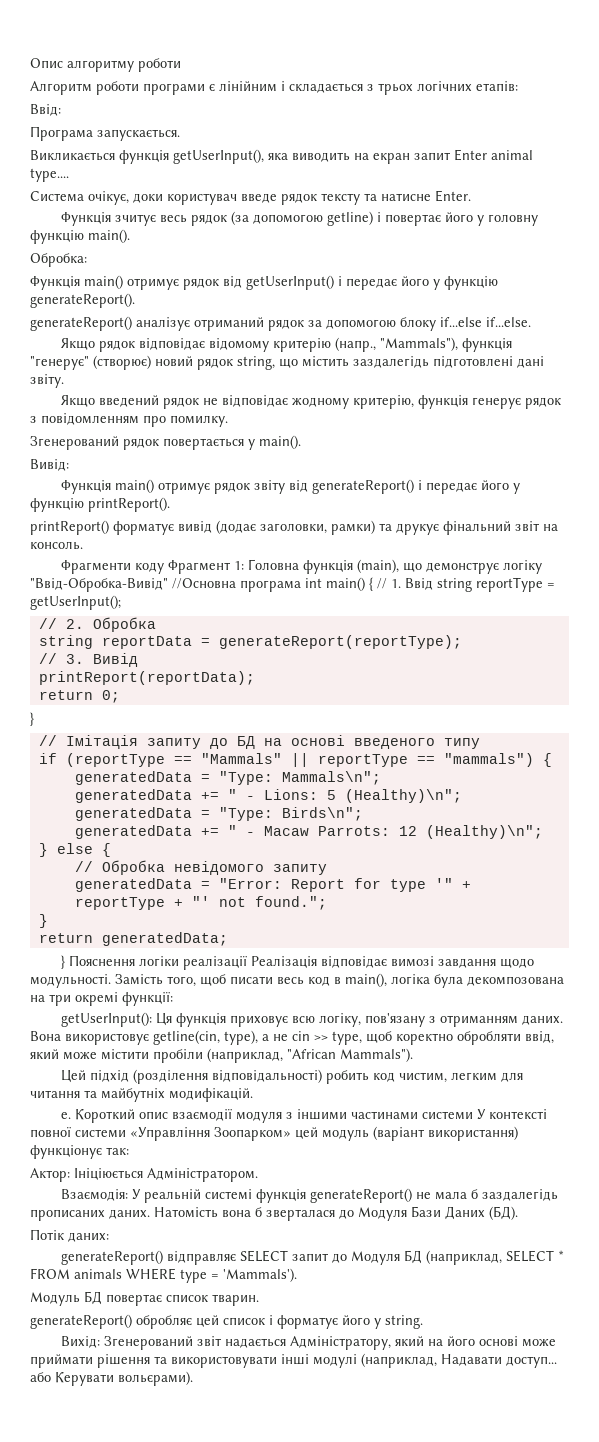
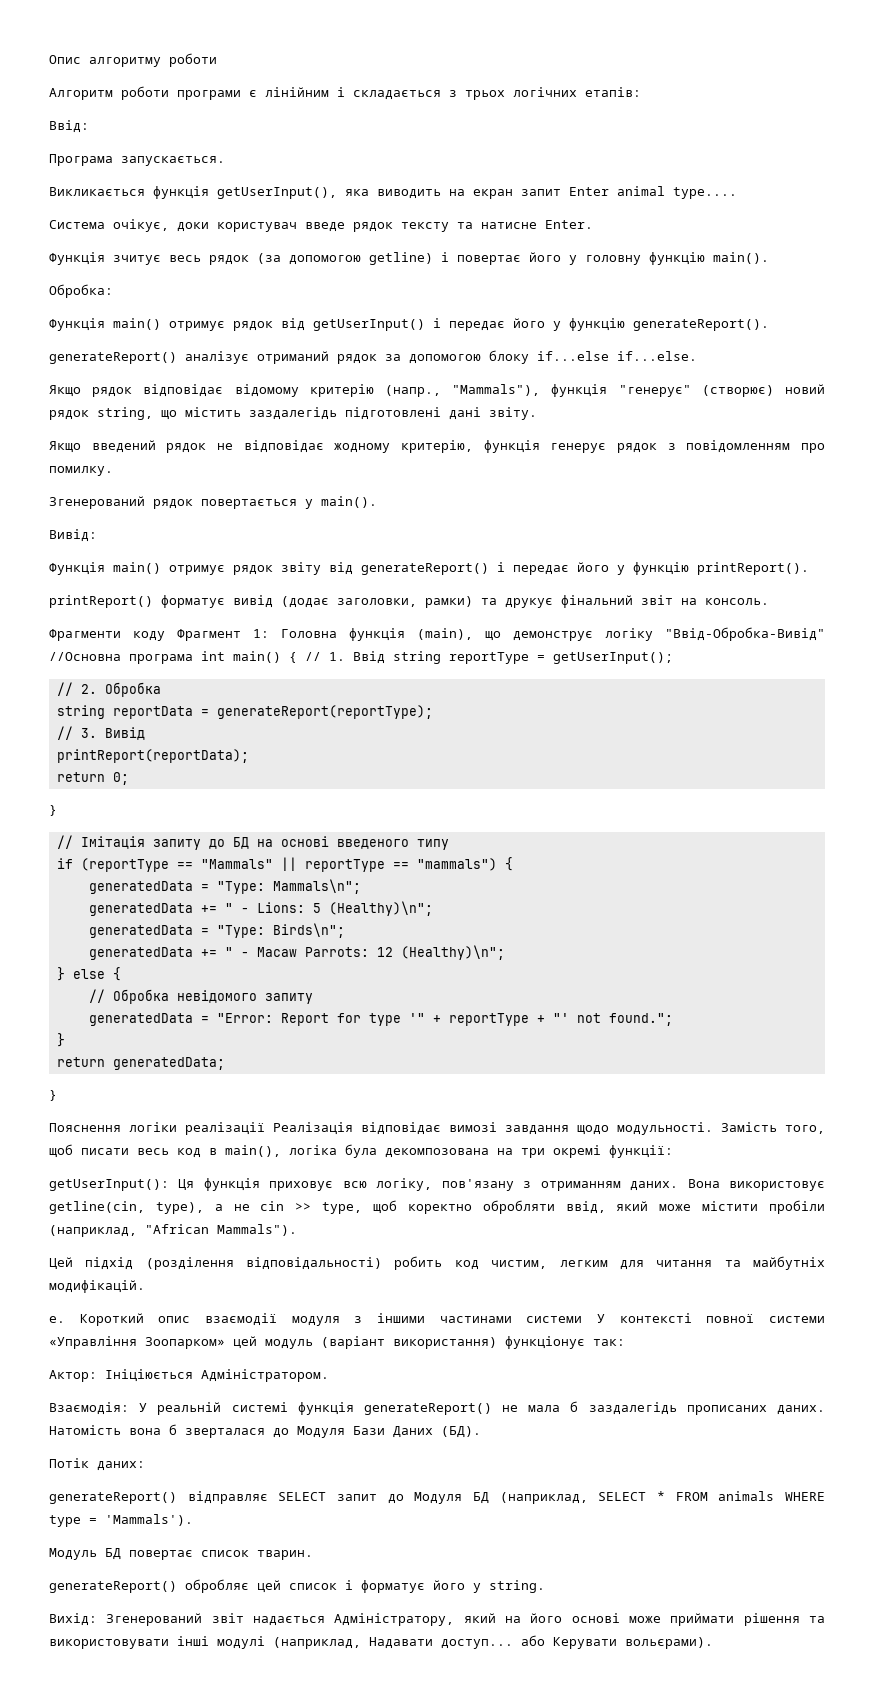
(65, 962) none -> (57, 1095) //

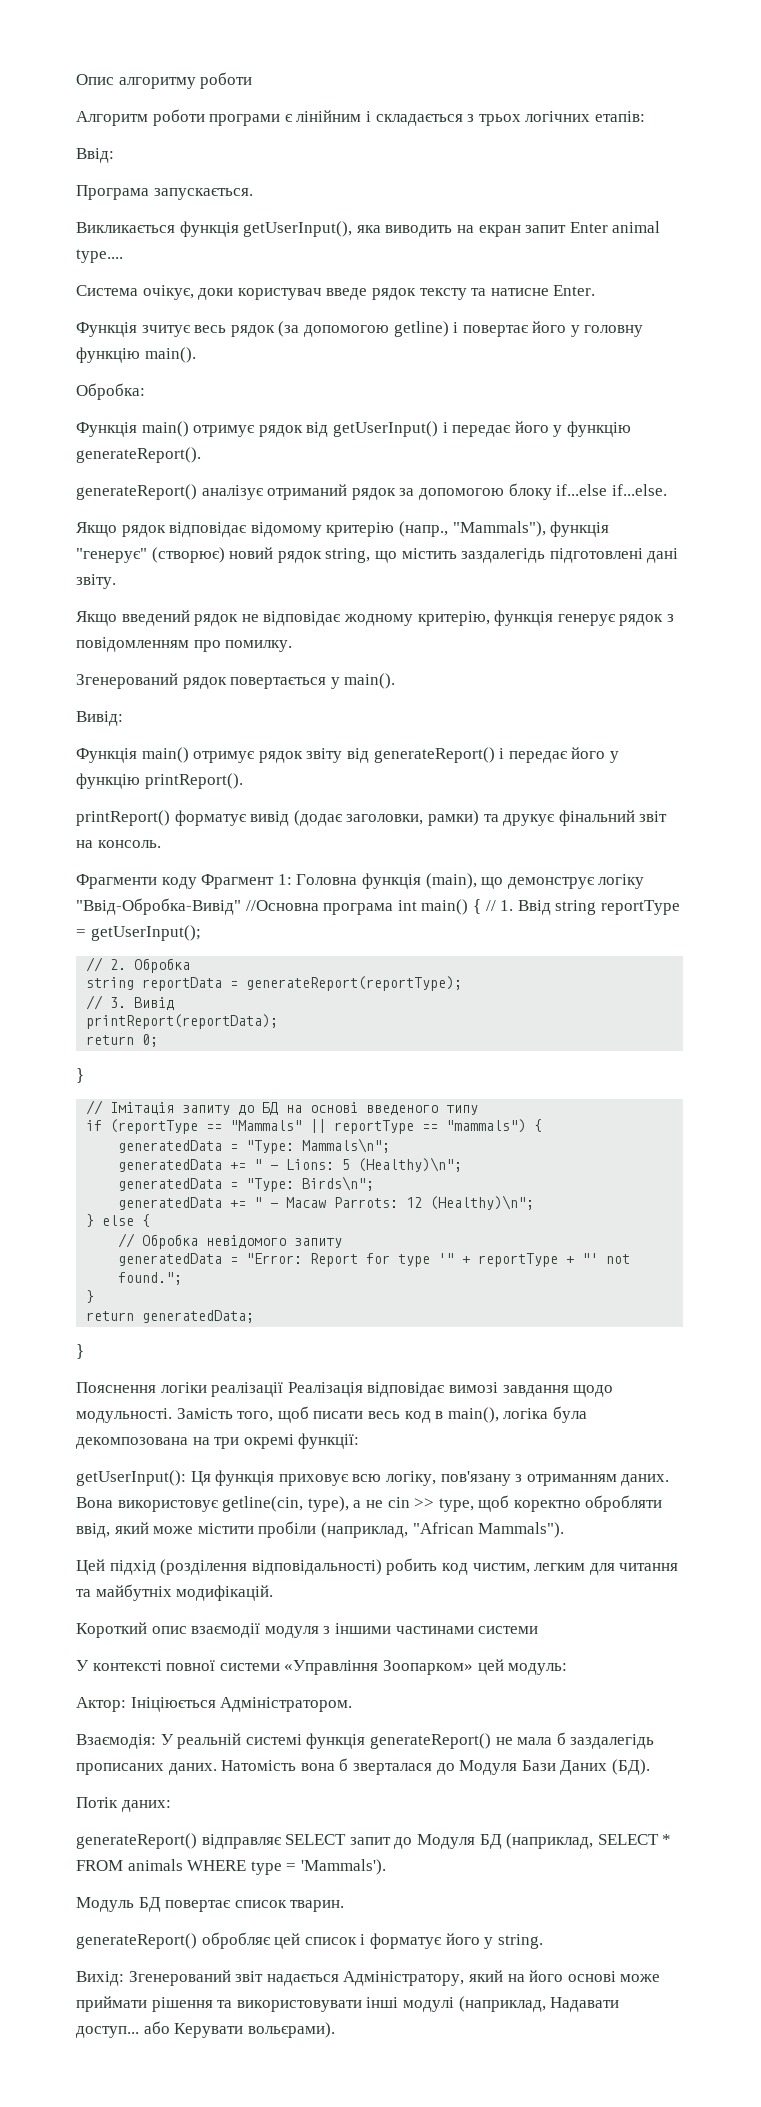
[49,1316,65,1323] e. -> (274, 1593) none
(583, 1319) none -> (539, 1630) //
[265,1336,625,1349] модуль (варіант використання) функціонує так: -> [508,1663,568,1675] модуль:

